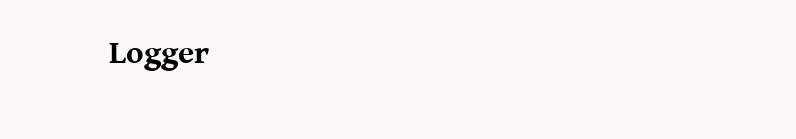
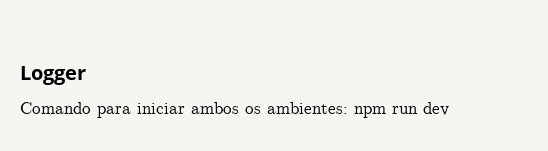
(209, 57) none -> [20,102,449,118] // Comando para iniciar ambos os ambientes: npm run dev

